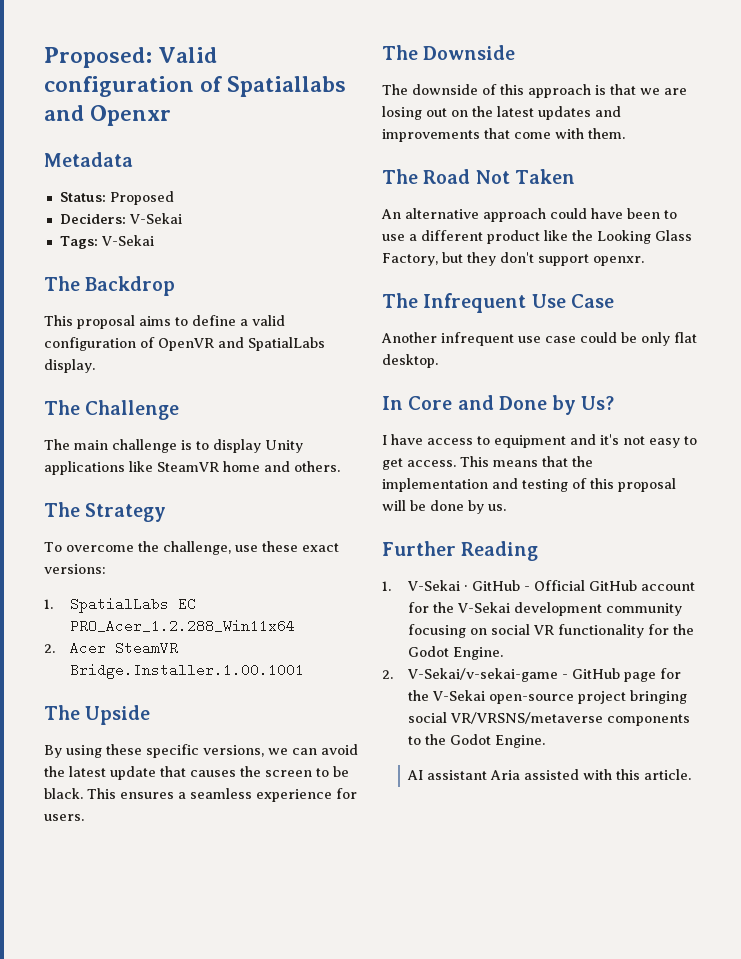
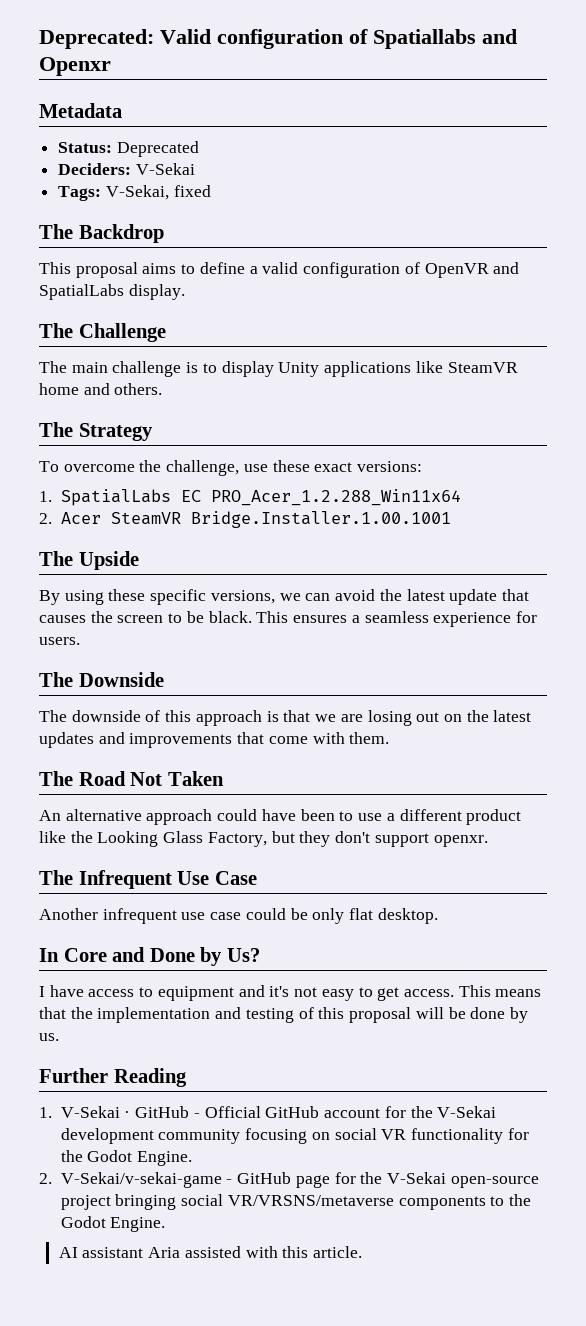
[44,47,152,68] Proposed: -> [39,29,154,49] Deprecated:
[109,191,174,205] Proposed -> [116,141,199,157] Deprecated
[100,235,154,246] V-Sekai -> [105,185,211,200] V-Sekai, fixed

